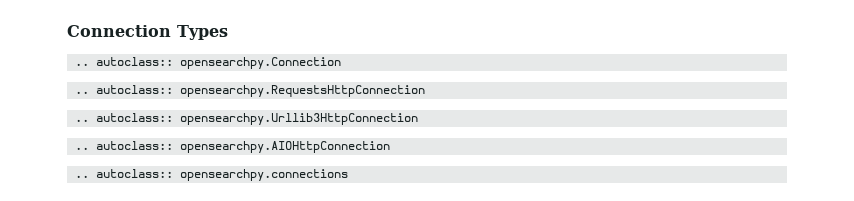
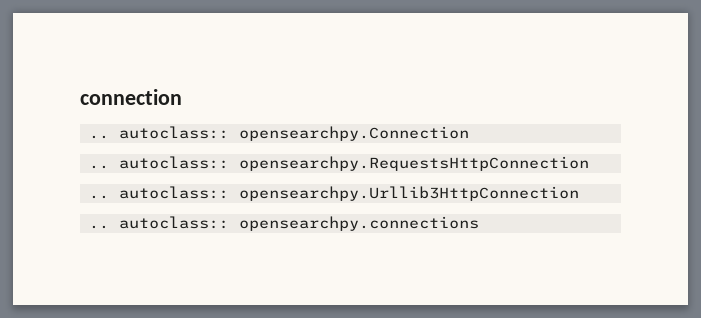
[67,25,228,40] Connection Types -> [80,89,182,105] connection
[74,141,390,153] // .. autoclass:: opensearchpy.AIOHttpConnection -> (580, 193) none

